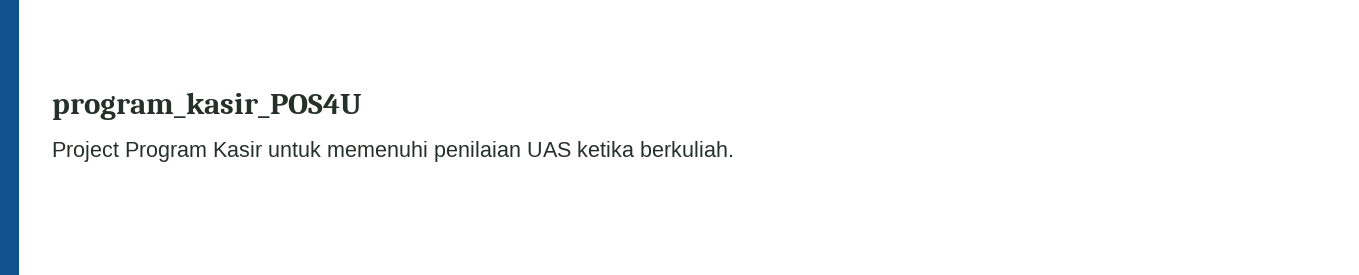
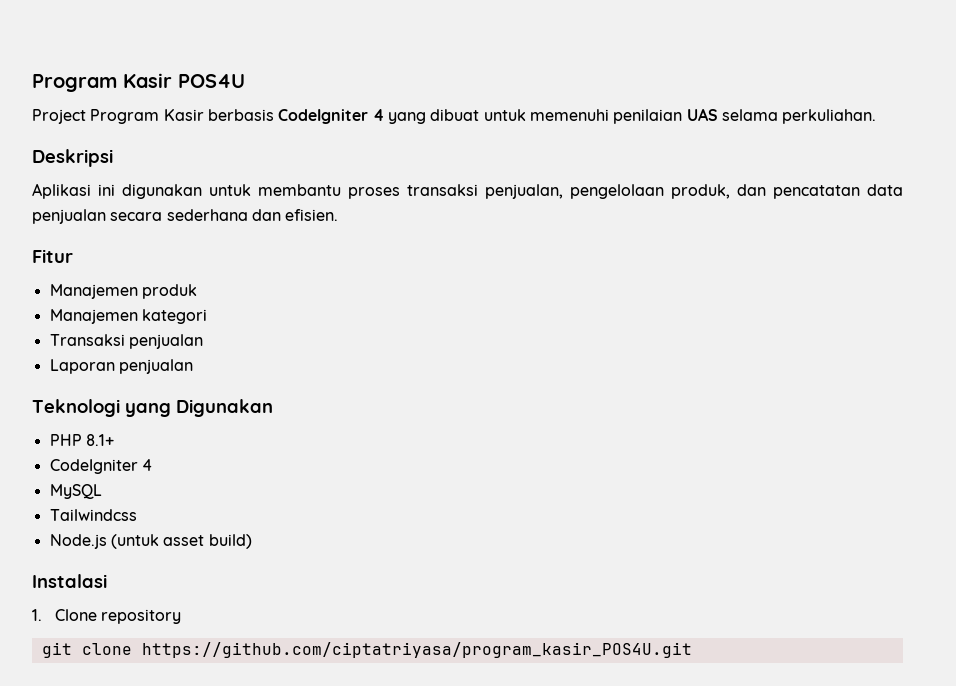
[52,92,362,120] program_kasir_POS4U -> [32,73,245,92] Program Kasir POS4U
[268,141,734,162] untuk memenuhi penilaian UAS ketika berkuliah. -> [207,108,877,124] [32,149,113,167] [32,183,903,199] [32,209,339,224] [32,249,73,263] [49,284,197,299] [49,309,207,324] [49,334,203,349] [49,359,193,374] [32,399,273,417] [49,434,114,446] [49,459,152,474] [49,484,102,499] [49,509,137,521] [49,534,252,549] [32,574,107,588] [32,609,182,624] [41,642,692,658] berbasis CodeIgniter 4 yang dibuat untuk memenuhi penilaian UAS selama perkuliahan. // Deskripsi // Aplikasi ini digunakan untuk membantu proses transaksi penjualan, pengelolaan produk, dan pencatatan data penjualan secara sederhana dan efisien. // Fitur // Manajemen produk // Manajemen kategori // Transaksi penjualan // Laporan penjualan // Teknologi yang Digunakan // PHP 8.1+ // CodeIgniter 4 // MySQL // Tailwindcss // Node.js (untuk asset build) // Instalasi // 1. Clone repository // git clone https://github.com/ciptatriyasa/program_kasir_POS4U.git

